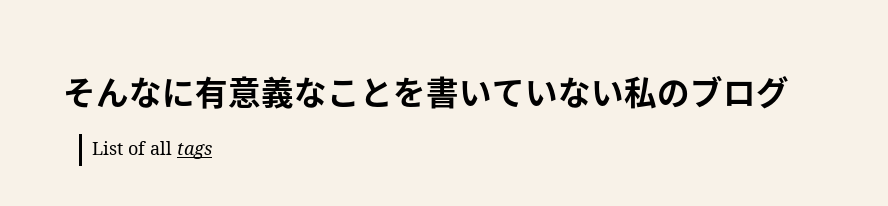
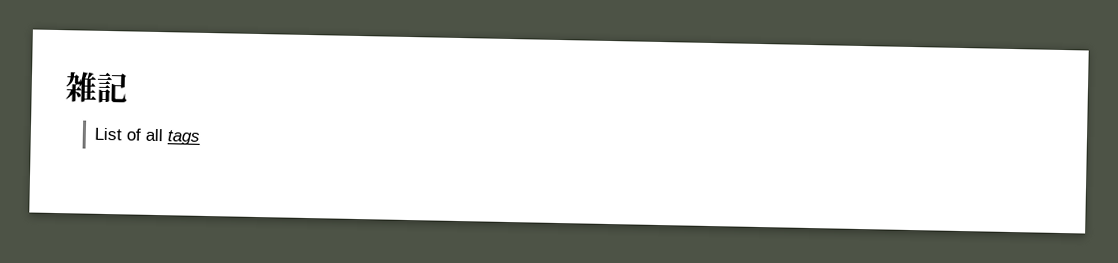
[63,75,789,109] そんなに有意義なことを書いていない私のブログ -> [65,71,129,104] 雑記

